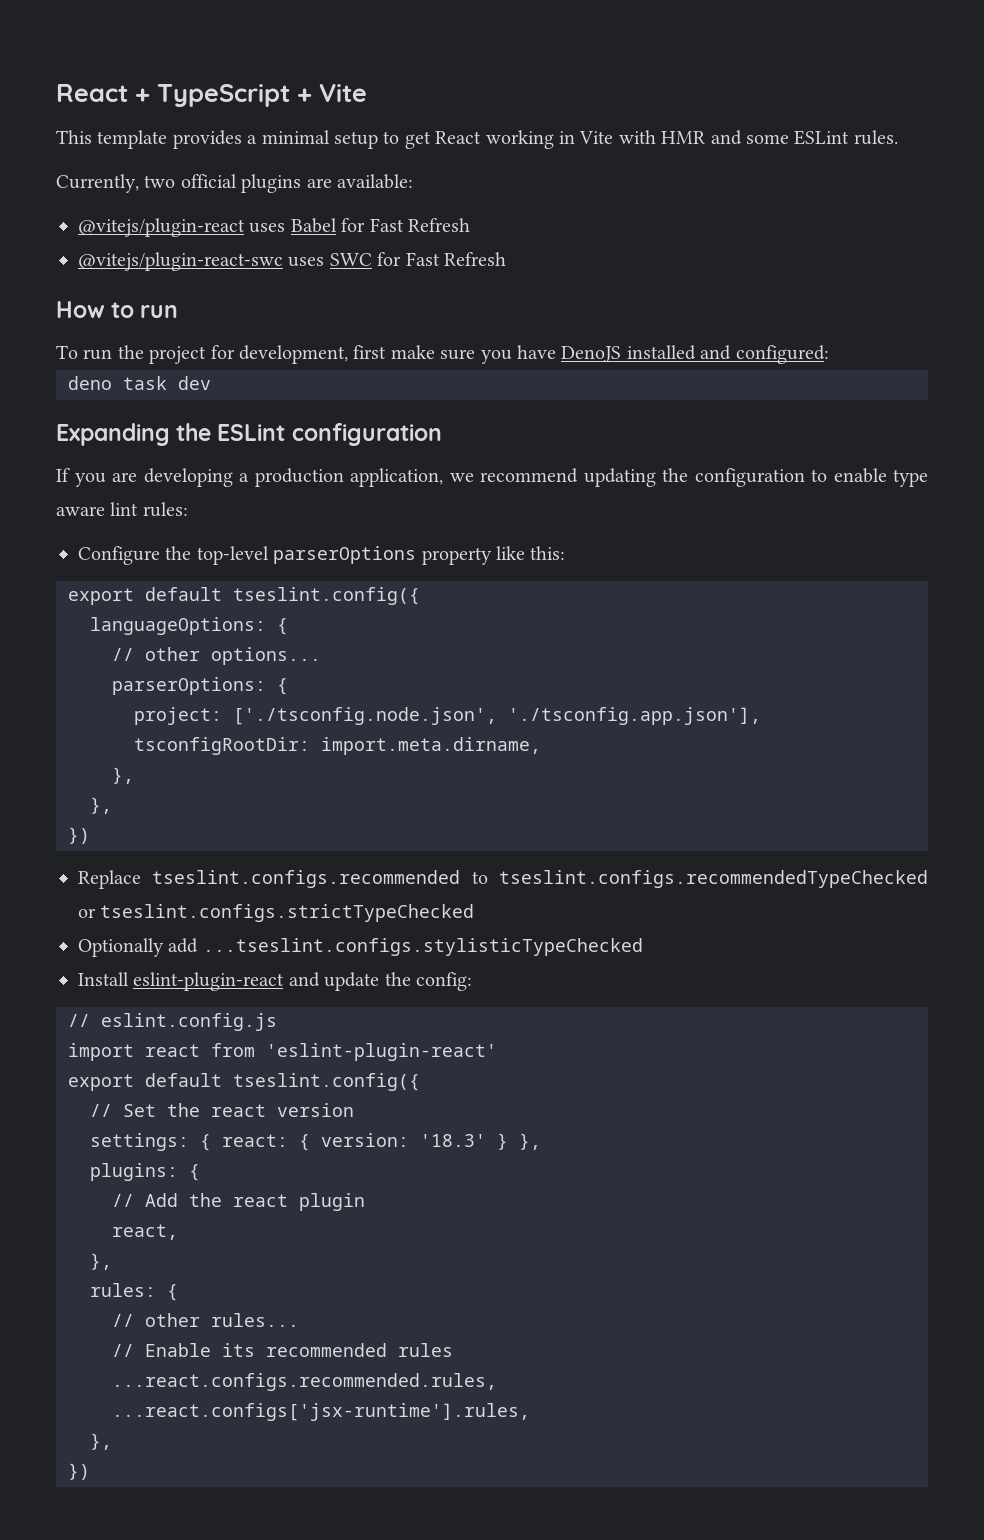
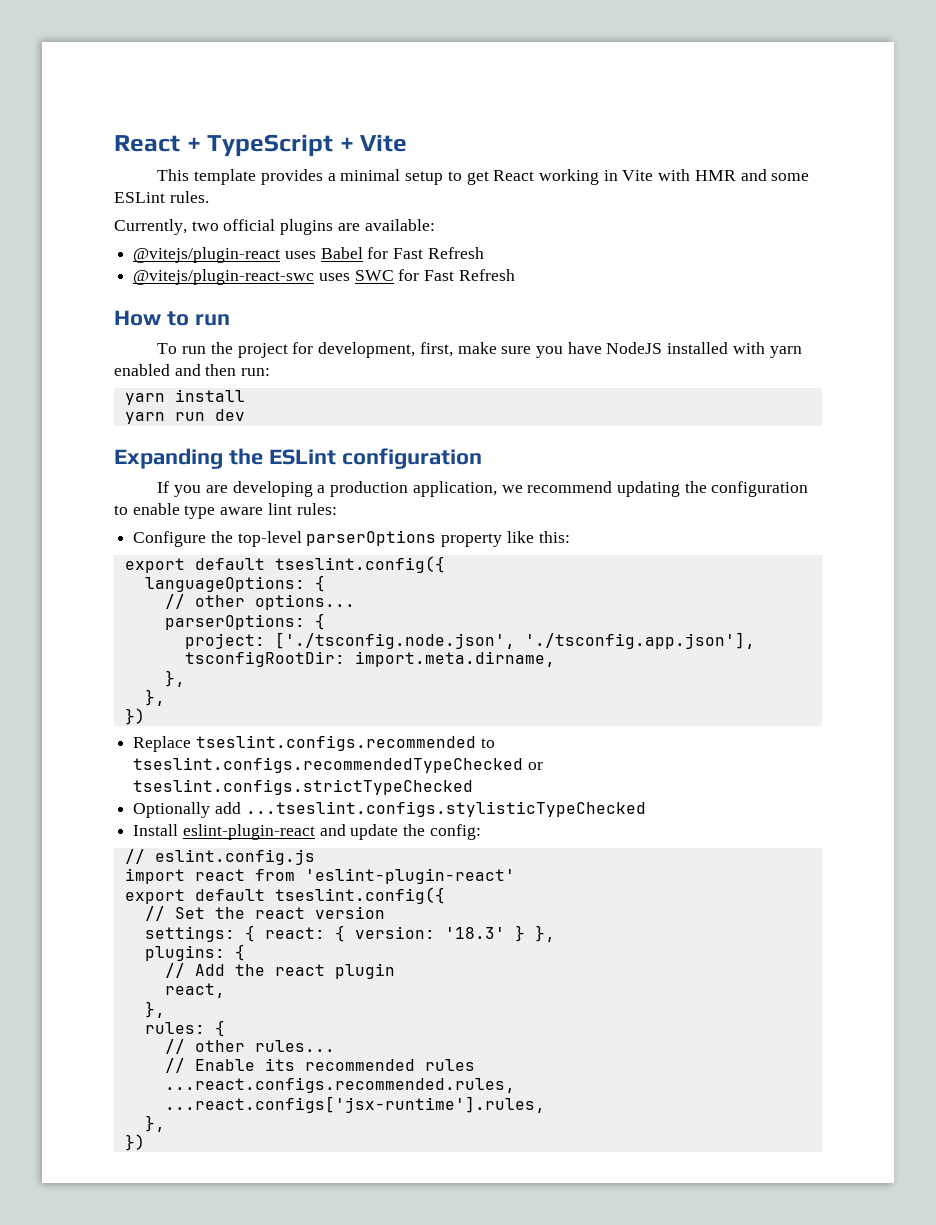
[353,345,387,359] first -> [419,342,453,357] first,
[561,345,829,364] [68,376,167,390] DenoJS installed and configured: // deno task -> [606,342,802,358] [114,364,271,376] [124,389,245,405] [124,412,205,424] NodeJS installed with yarn enabled and then run: // yarn install // yarn run

